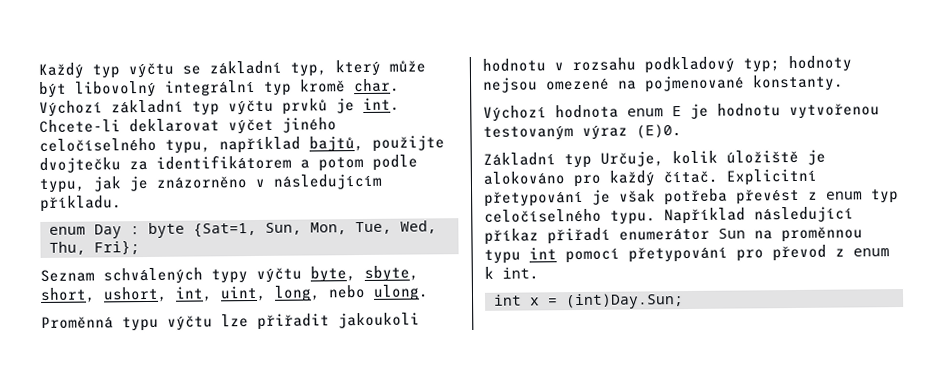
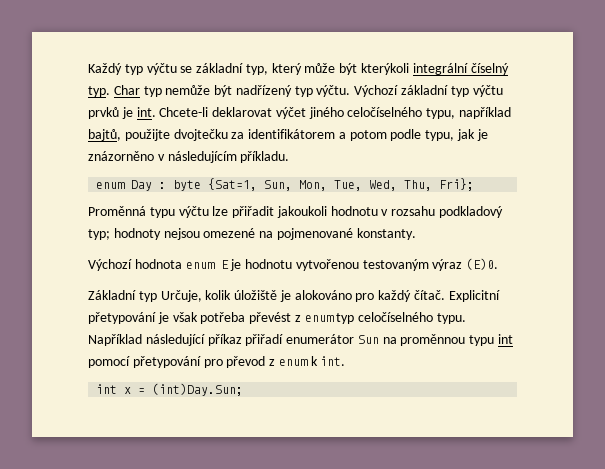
[75,78,400,98] libovolný integrální typ kromě char. -> [361,63,509,75] [88,85,351,97] kterýkoli integrální číselný typ. Char typ nemůže být nadřízený typ výčtu.
[40,265,419,285] [40,284,429,303] // Seznam schválených typy výčtu byte, sbyte, short, ushort, int, uint, long, nebo ulong. -> (475, 184) none

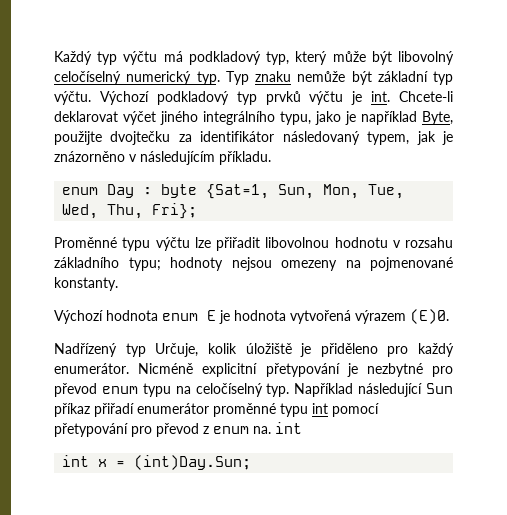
[180,63,244,73] se základní -> [163,51,261,65] má podkladový
[361,63,509,75] [88,85,162,97] kterýkoli integrální číselný typ. Char typ -> [398,51,455,65] [54,71,291,85] libovolný celočíselný numerický typ. Typ znaku
[235,85,292,97] nadřízený -> [377,71,428,82] základní
[401,85,503,97] [88,107,119,119] základní typ výčtu prvků -> [156,91,344,105] podkladový typ prvků výčtu
[347,107,512,119] [88,129,455,141] celočíselného typu, například bajtů, použijte dvojtečku za identifikátorem a potom podle typu, -> [203,111,453,125] [54,131,410,145] integrálního typu, jako je například Byte, použijte dvojtečku za identifikátor následovaný typem,
[88,206,146,216] Proměnná -> [54,237,117,248] Proměnné
[276,206,327,218] jakoukoli -> [265,237,330,248] libovolnou
[439,206,504,218] [88,229,110,240] podkladový typ; -> [54,257,161,271] základního typu;
[203,228,256,238] omezené -> [281,260,337,271] omezeny
[245,259,463,271] hodnotu vytvořenou testovaným výraz -> [234,310,406,324] hodnota vytvořená výrazem
[88,290,136,300] Základní -> [54,343,117,357] Nadřízený
[294,290,352,300] alokováno -> [320,343,378,357] přiděleno
[414,290,500,302] [88,312,467,324] čítač. Explicitní přetypování je však potřeba převést z enum typ celočíselného typu. -> [54,363,454,377] [54,383,290,397] enumerátor. Nicméně explicitní přetypování je nezbytné pro převod enum typu na celočíselný typ.
(205, 340) none -> [426,383,453,394] Sun
[357,334,466,346] Sun na proměnnou -> [213,403,276,417] proměnné
[310,356,346,366] k int. -> [253,422,302,434] na. int

